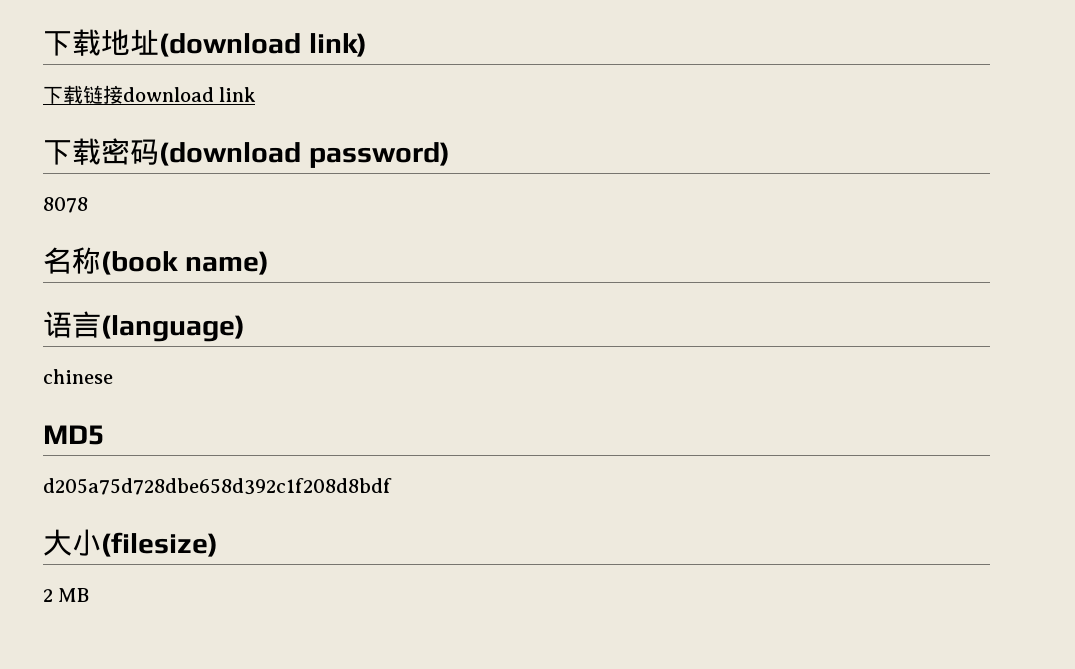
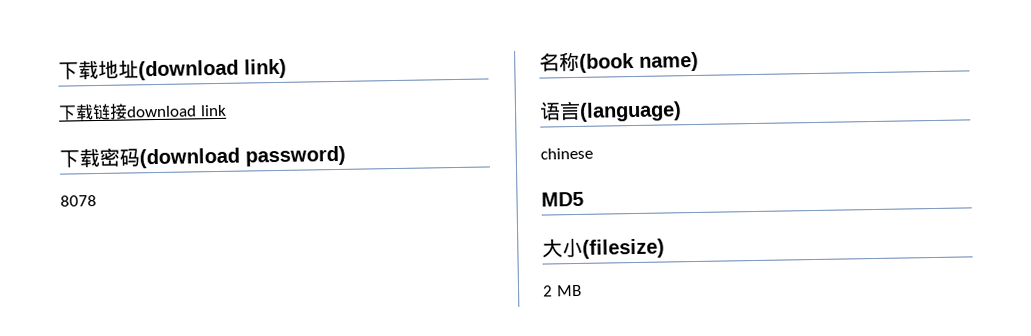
[43,478,392,495] // d205a75d728dbe658d392c1f208d8bdf -> (584, 199) none

